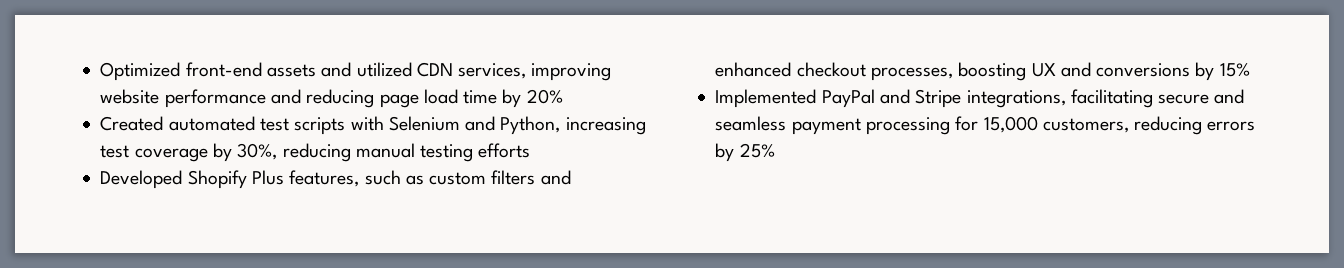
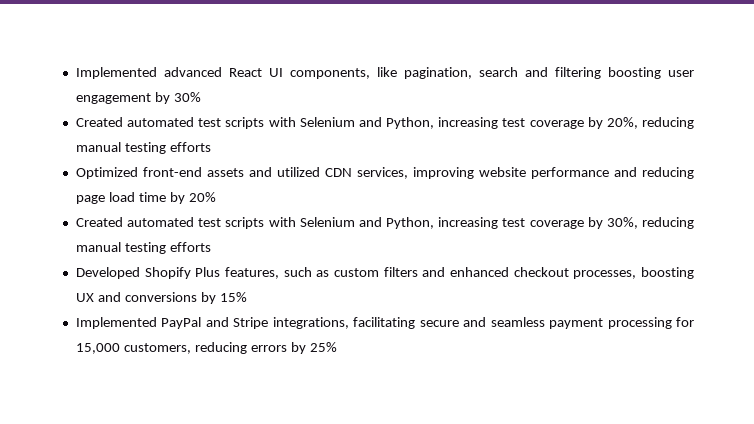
(100, 71) none -> [75,67,694,79] [75,92,201,104] [75,117,694,129] [75,142,211,154] Implemented advanced React UI components, like pagination, search and filtering boosting user engagement by 30% // Created automated test scripts with Selenium and Python, increasing test coverage by 20%, reducing manual testing efforts //

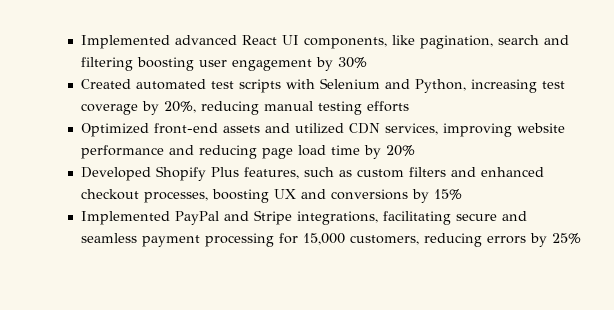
[75,217,694,229] [75,242,211,254] // Created automated test scripts with Selenium and Python, increasing test coverage by 30%, reducing manual testing efforts -> (415, 150) none

